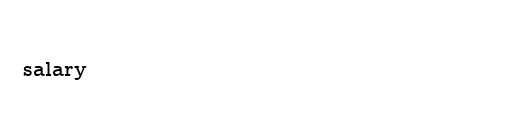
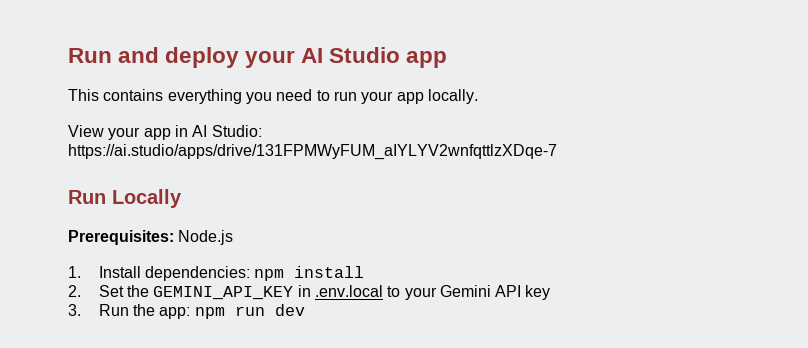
[23,62,87,80] salary -> [68,47,448,68] [68,89,478,104] [68,125,262,140] [68,144,557,160] [68,189,182,208] [68,230,234,245] [68,266,365,281] [68,285,551,300] [68,304,305,319] Run and deploy your AI Studio app // This contains everything you need to run your app locally. // View your app in AI Studio: https://ai.studio/apps/drive/131FPMWyFUM_aIYLYV2wnfqttlzXDqe-7 // Run Locally // Prerequisites: Node.js // 1. Install dependencies: npm install // 2. Set the GEMINI_API_KEY in .env.local to your Gemini API key // 3. Run the app: npm run dev

